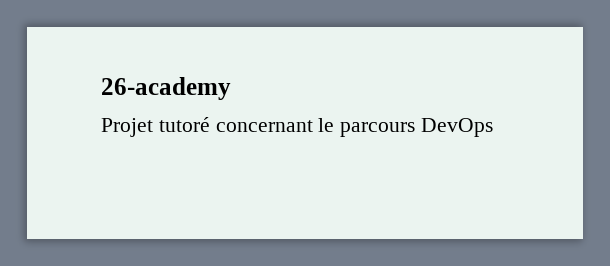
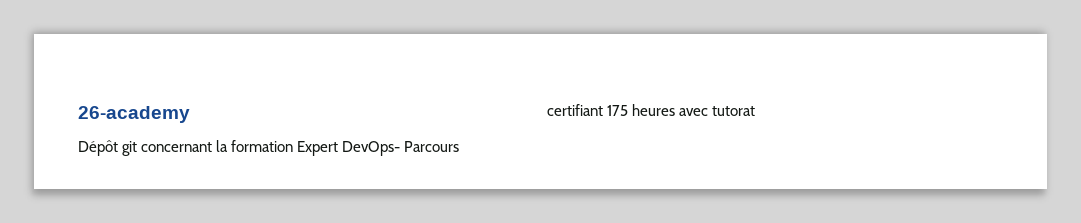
[101,117,494,137] Projet tutoré concernant le parcours DevOps -> [78,140,460,156] [547,104,756,116] Dépôt git concernant la formation Expert DevOps- Parcours certifiant 175 heures avec tutorat

